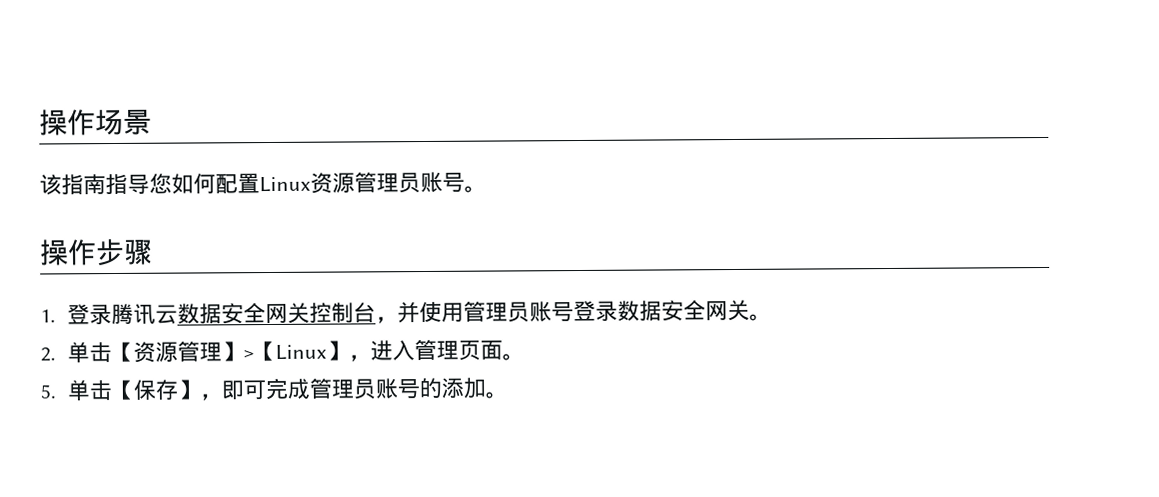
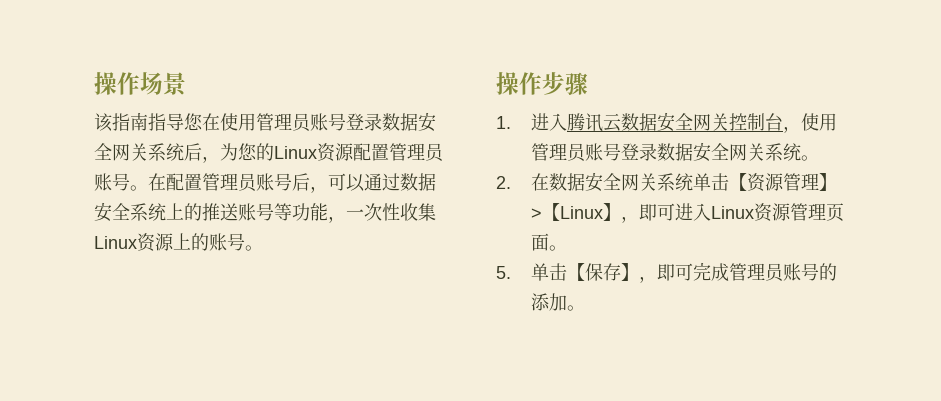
[171,171,487,195] [39,238,153,267] [40,299,773,326] [40,347,56,362] 如何配置Linux资源管理员账号。 // 操作步骤 // 1.登录腾讯云数据安全网关控制台，并使用管理员账号登录数据安全网关。 // 2. -> [202,112,436,132] [94,143,445,163] [94,173,436,193] [94,202,436,223] [94,233,263,252] [496,72,588,95] [496,112,837,133] [530,142,819,162] [496,172,693,192] 在使用管理员账号登录数据安全网关系统后，为您的Linux资源配置管理员账号。在配置管理员账号后，可以通过数据安全系统上的推送账号等功能，一次性收集Linux资源上的账号。 // 操作步骤 // 1.进入腾讯云数据安全网关控制台，使用管理员账号登录数据安全网关系统。 // 2.在数据安全网关系统
[370,340,416,361] 进入 -> [638,203,791,222] 即可进入Linux资源

